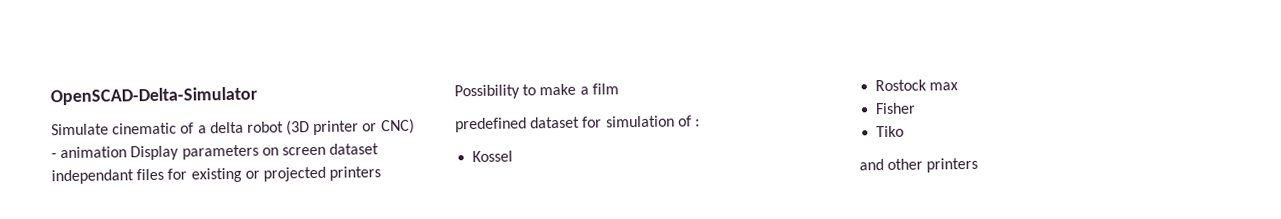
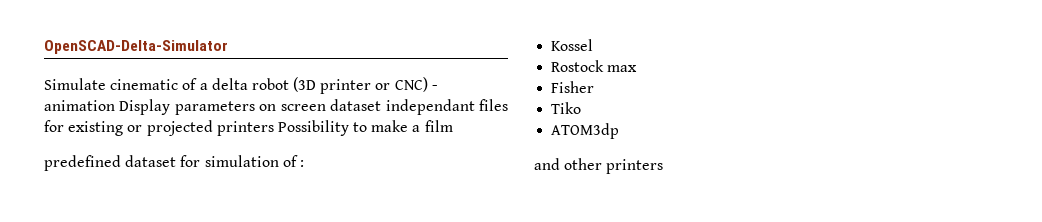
(905, 131) none -> [551,123,620,139] // ATOM3dp

